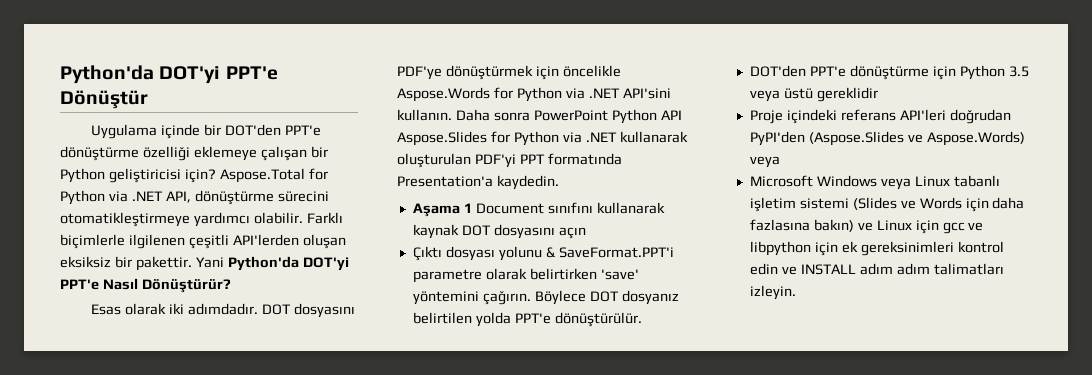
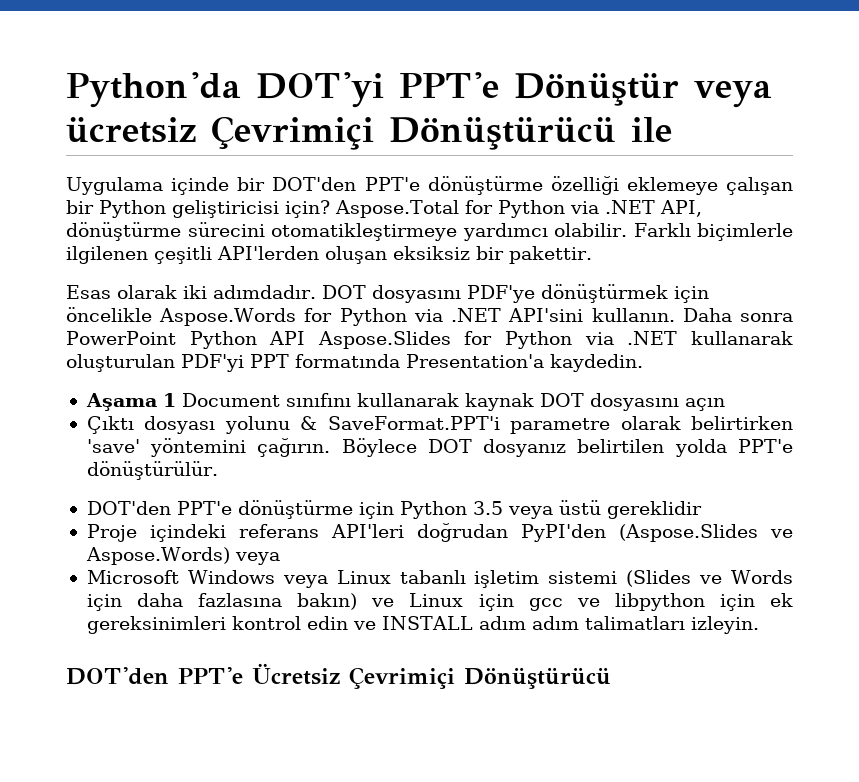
(148, 99) none -> [694,81,772,108] [66,116,672,150] veya ücretsiz Çevrimiçi Dönüştürücü ile
[195,256,349,271] [60,278,231,293] Yani Python'da DOT'yi PPT'e Nasıl Dönüştürür? -> (592, 255) none
(796, 292) none -> [66,663,611,689] // DOT'den PPT'e Ücretsiz Çevrimiçi Dönüştürücü

